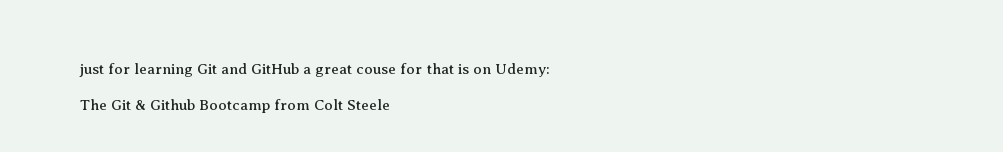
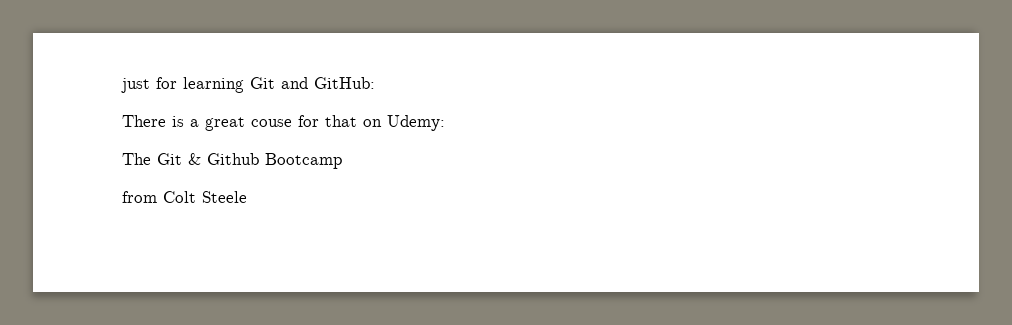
[251,63,300,74] GitHub -> [314,77,375,89] [122,115,184,127] GitHub: // There is
[457,64,469,74] is -> (357, 121) none
(271, 106) none -> (342, 161) //

